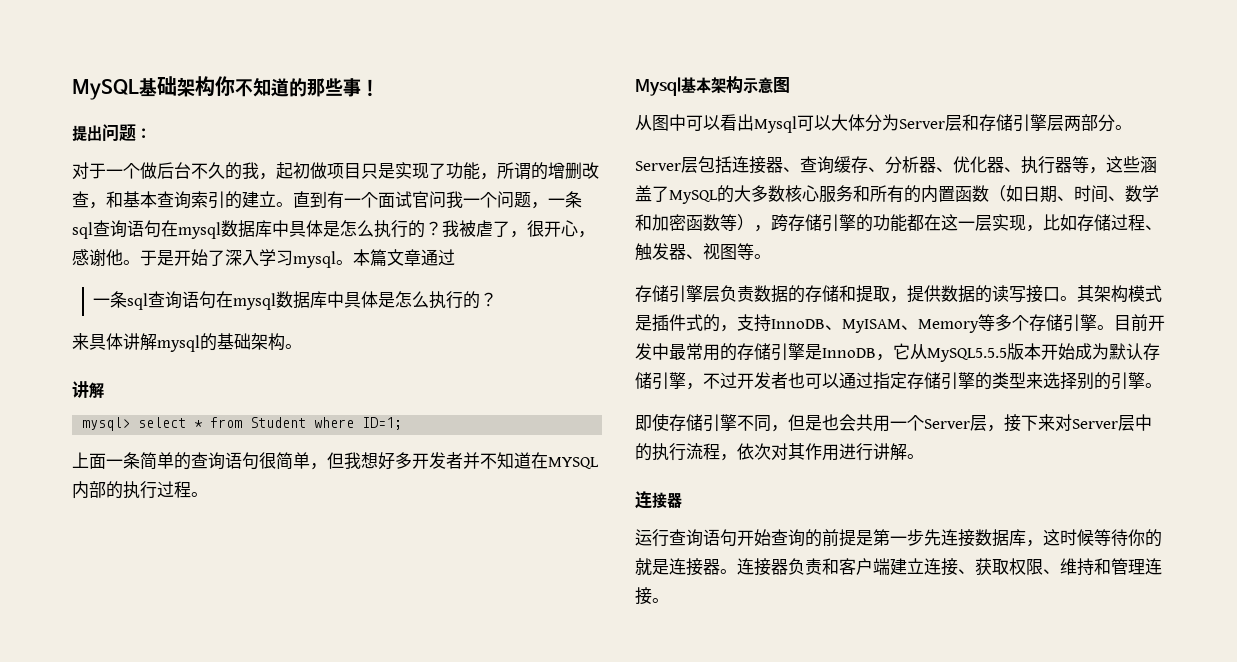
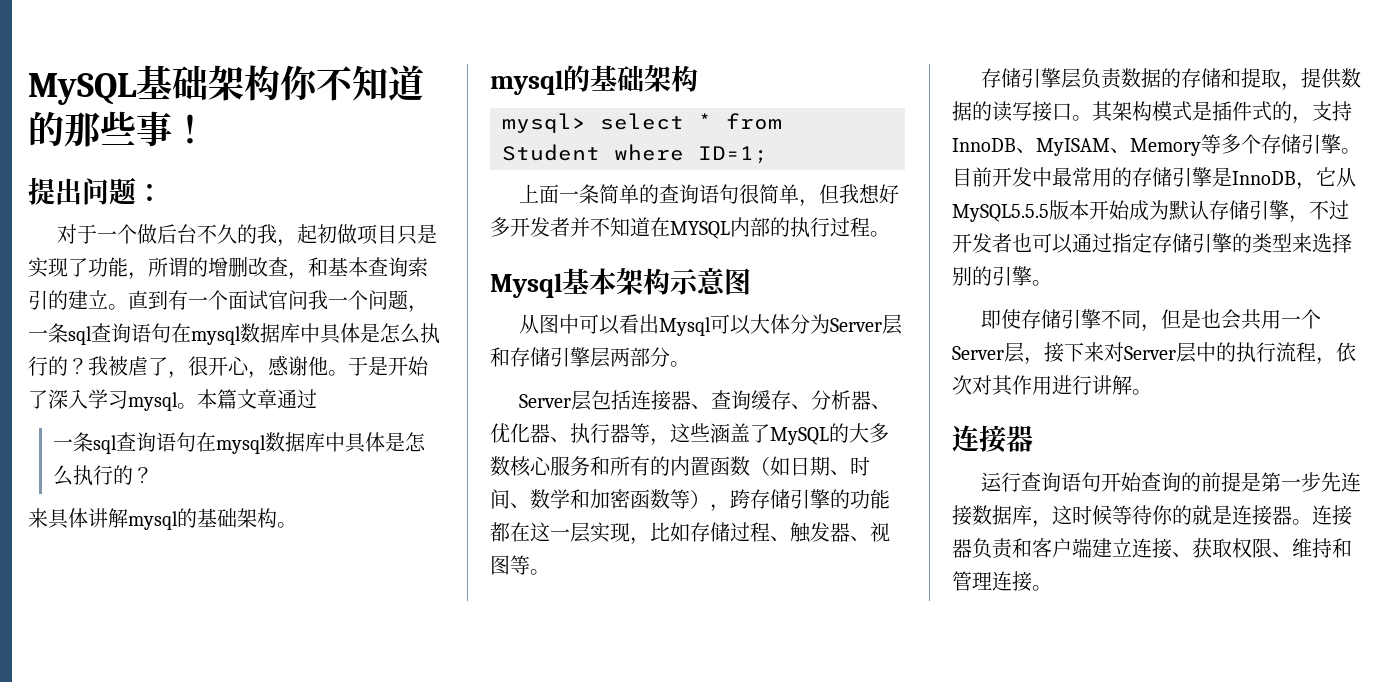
[72,381,104,398] 讲解 -> [490,65,698,95] mysql的基础架构

